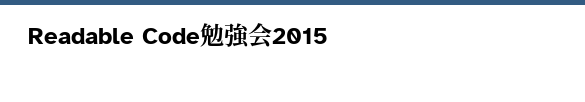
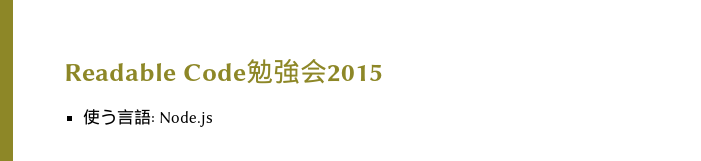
(328, 36) none -> [82,109,214,127] // 使う言語: Node.js

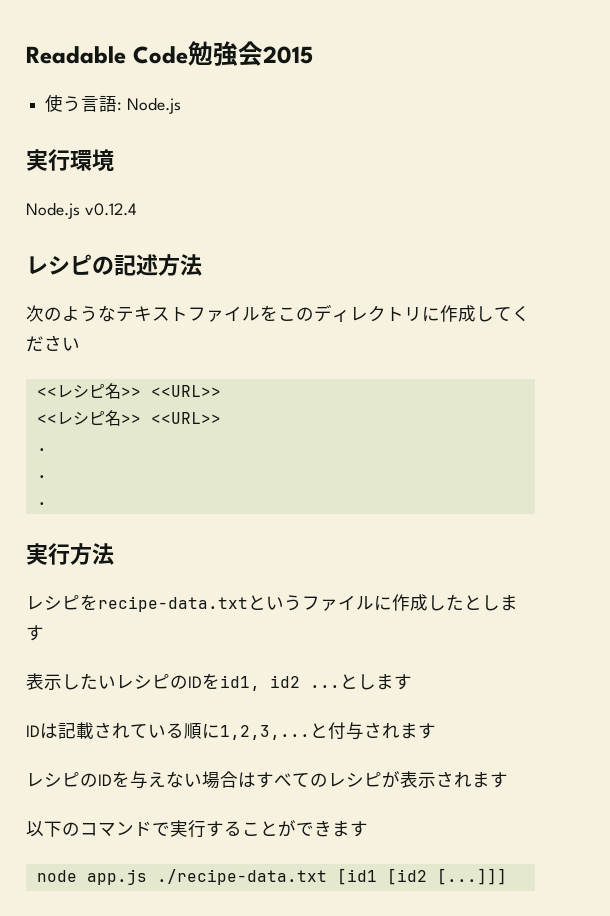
(214, 119) none -> [26,149,114,171] [26,202,137,219] [26,254,202,276] [26,304,530,322] [26,335,80,352] [36,383,221,399] [36,410,221,426] [36,448,47,451] [36,475,47,478] [36,502,47,505] [26,543,114,565] [26,594,518,612] [26,625,44,641] [26,673,412,691] [26,722,436,740] [26,771,508,789] [26,820,368,838] [36,868,507,885] // 実行環境 // Node.js v0.12.4 // レシピの記述方法 // 次のようなテキストファイルをこのディレクトリに作成してください // <<レシピ名>> <<URL>> // <<レシピ名>> <<URL>> // . // . // . // 実行方法 // レシピをrecipe-data.txtというファイルに作成したとします // 表示したいレシピのIDをid1, id2 ...とします // IDは記載されている順に1,2,3,...と付与されます // レシピのIDを与えない場合はすべてのレシピが表示されます // 以下のコマンドで実行することができます // node app.js ./recipe-data.txt [id1 [id2 [...]]]

